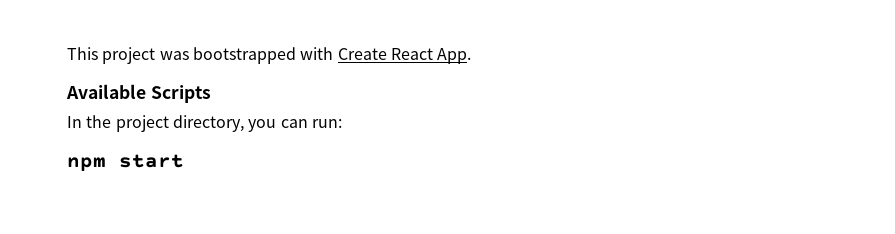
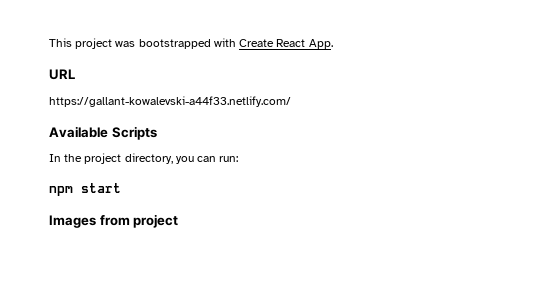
(472, 56) none -> [49,69,75,80] [49,96,291,107] // URL // https://gallant-kowalevski-a44f33.netlify.com/
(184, 161) none -> [49,214,179,228] // Images from project

